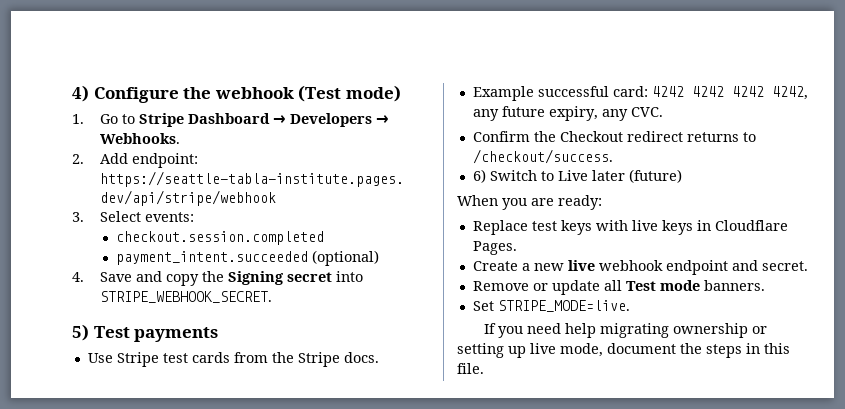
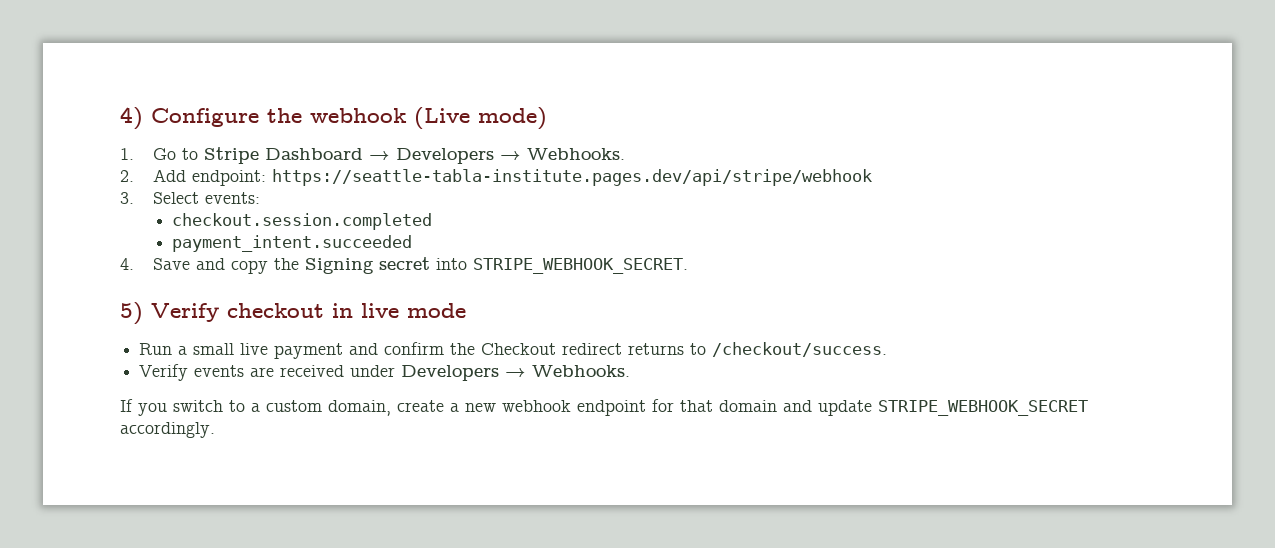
[298,85,342,102] (Test -> [414,107,470,129] (Live
[311,250,379,266] (optional) -> (413, 243) none
[93,326,219,342] [87,352,379,367] [472,86,808,101] [472,106,663,121] [472,131,530,142] Test payments // Use Stripe test cards from the Stripe docs. // Example successful card: 4242 4242 4242 4242, any future expiry, any CVC. // Confirm -> [151,303,466,322] [139,342,445,359] Verify checkout in live mode // Run a small live payment and confirm
[472,169,682,183] [457,195,602,210] [472,220,788,235] [472,241,517,255] [472,260,808,275] [472,280,765,295] [472,300,630,312] [484,323,768,338] [457,343,790,358] [457,363,484,374] 6) Switch to Live later (future) // When you are ready: // Replace test keys with live keys in Cloudflare Pages. // Create a new live webhook endpoint and secret. // Remove or update all Test mode banners. // Set STRIPE_MODE=live. // If you need help migrating ownership or setting up live mode, document the steps in this file. -> [139,364,631,381] [120,399,1088,416] [120,422,215,438] Verify events are received under Developers → Webhooks. // If you switch to a custom domain, create a new webhook endpoint for that domain and update STRIPE_WEBHOOK_SECRET accordingly.

